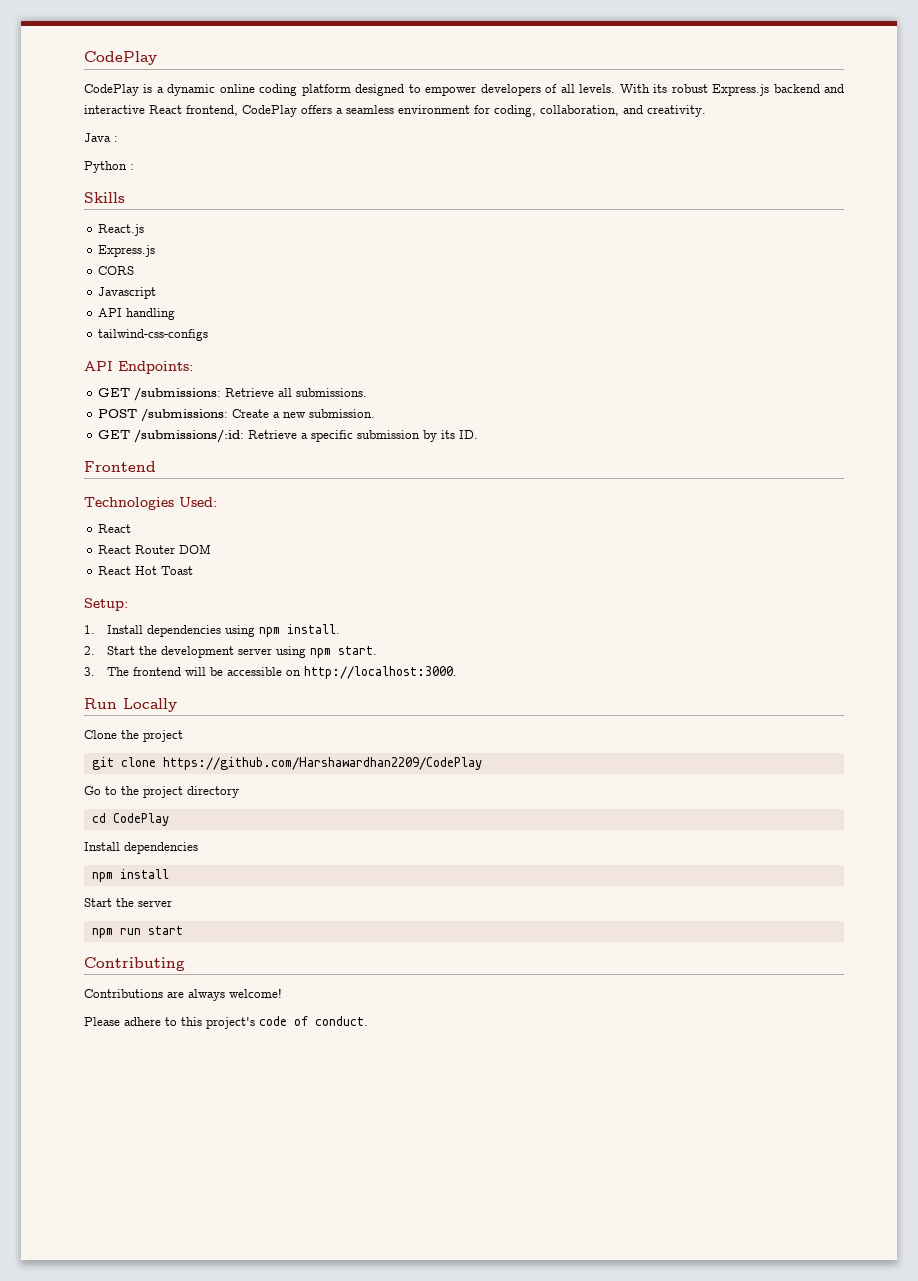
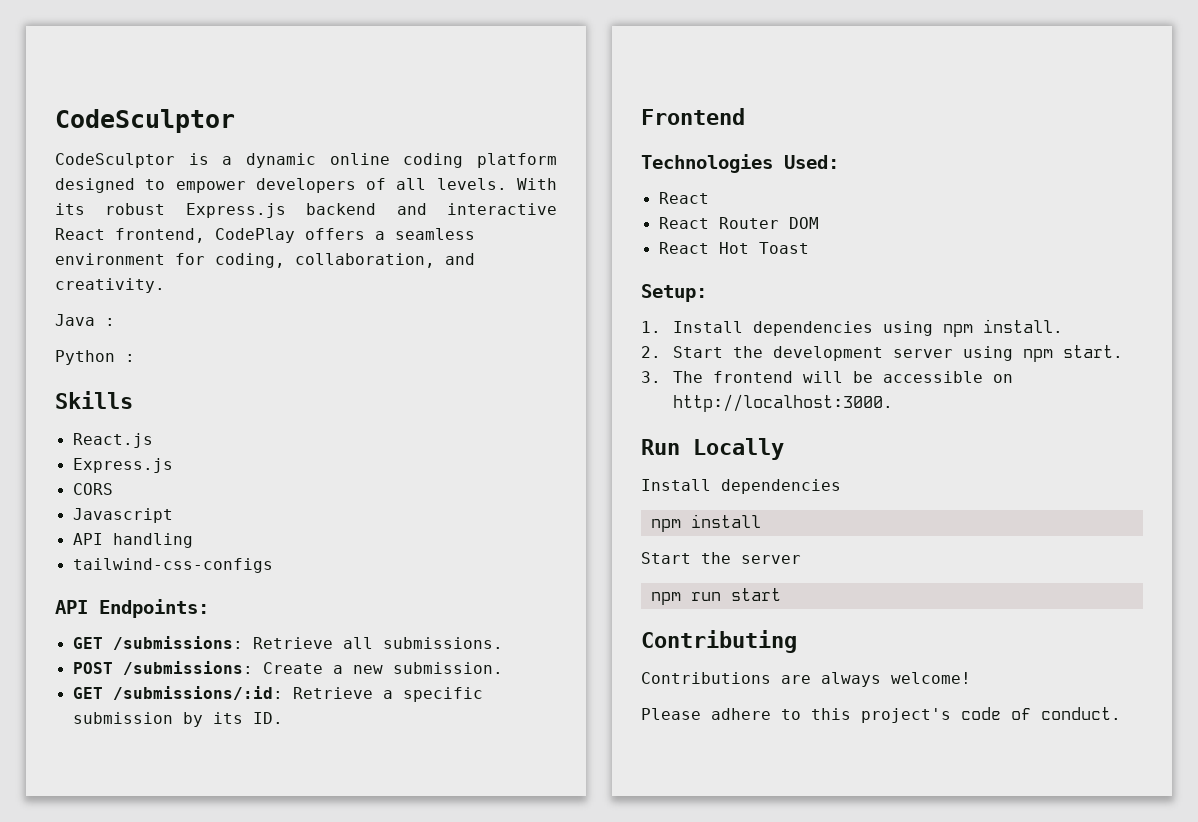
[84,51,157,65] [84,84,139,96] CodePlay // CodePlay -> [55,109,235,133] [55,153,175,168] CodeSculptor // CodeSculptor
[84,730,183,742] [91,757,482,770] [84,786,239,798] [91,813,169,826] // Clone the project // git clone https://github.com/Harshawardhan2209/CodePlay // Go to the project directory // cd CodePlay -> (784, 449) none

